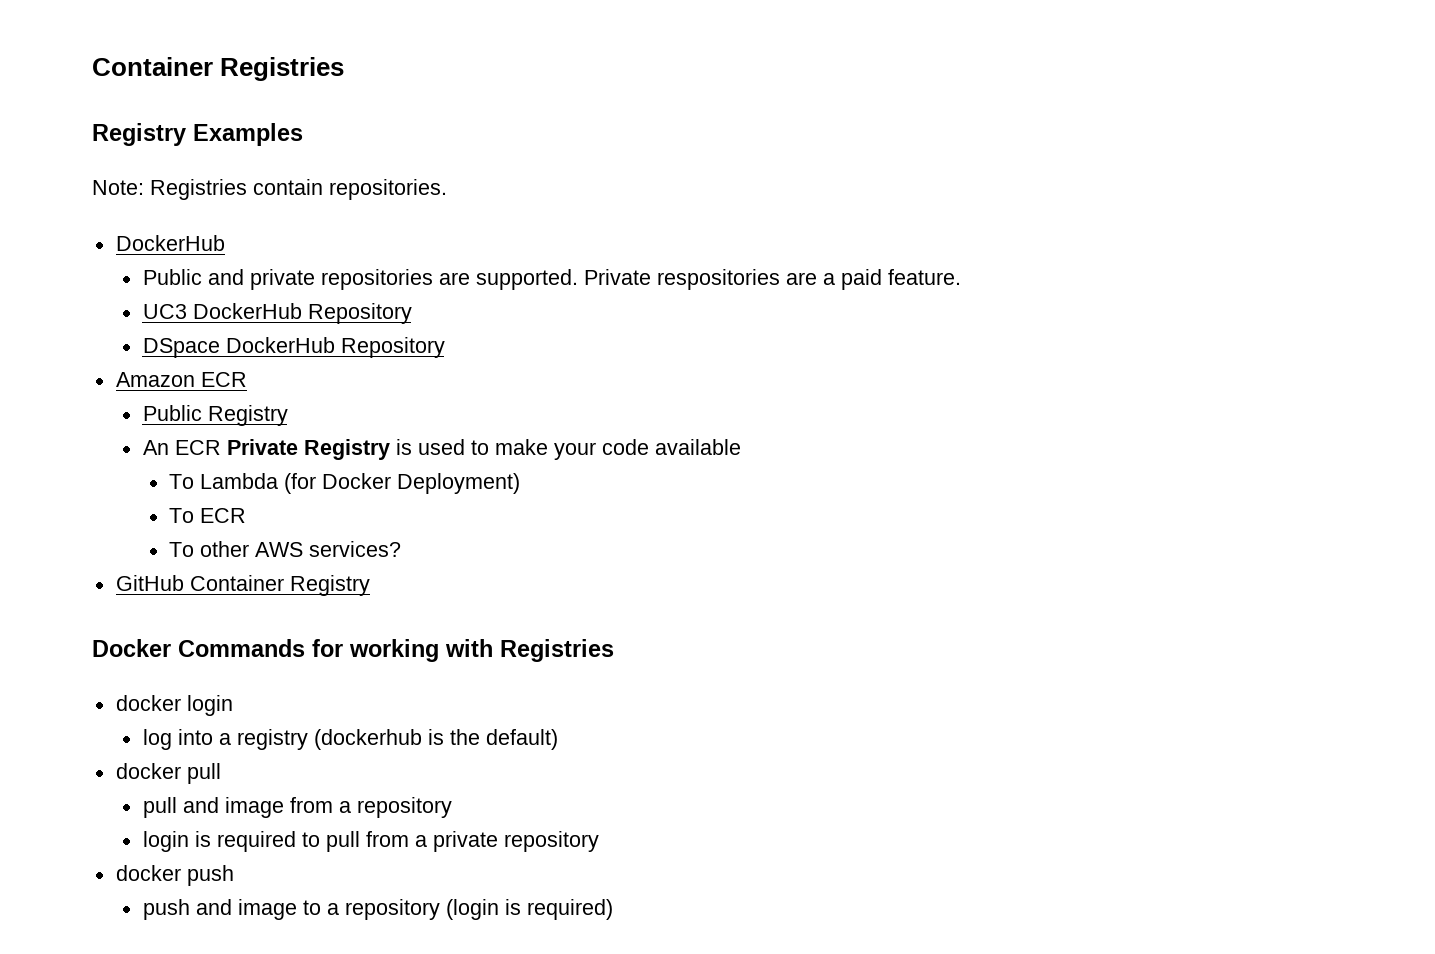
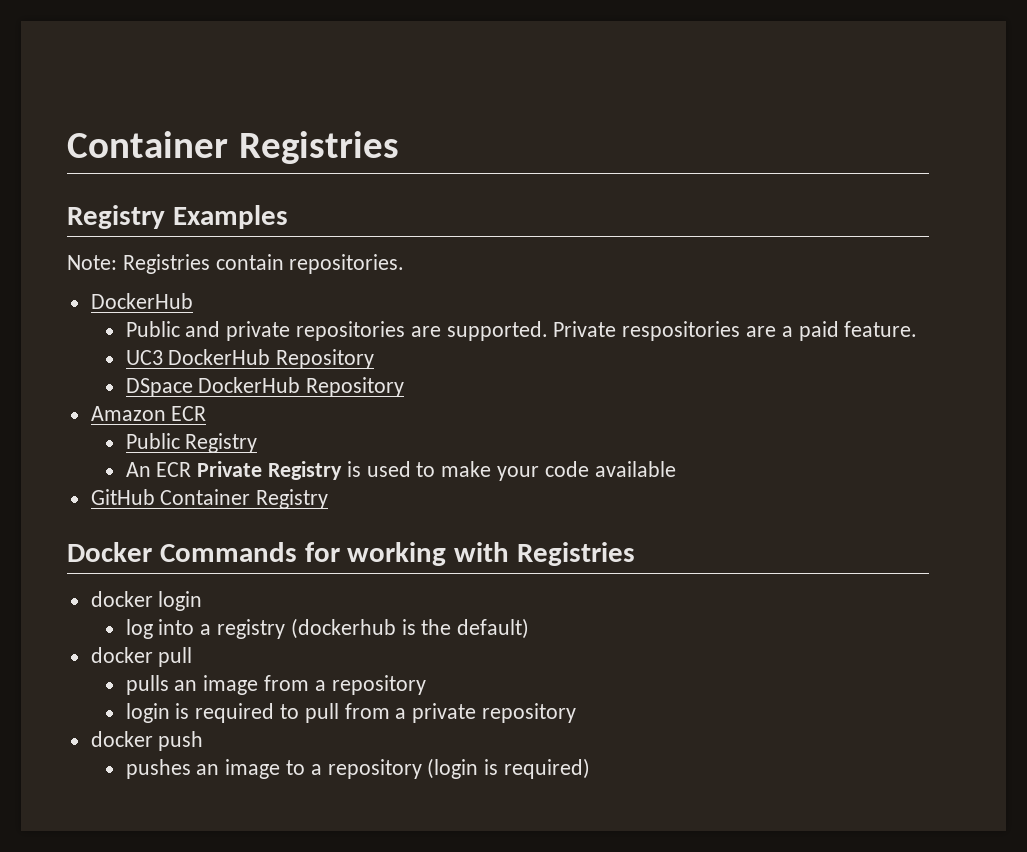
[169,473,521,494] [169,508,247,523] [169,541,402,557] // To Lambda (for Docker Deployment) // To ECR // To other AWS services? -> (676, 469) none
[142,797,219,818] pull and -> [125,675,198,695] pulls an
[142,899,232,920] push and -> [125,759,220,779] pushes an

